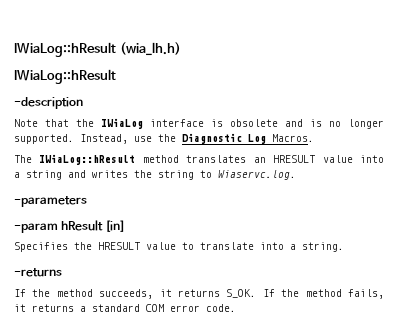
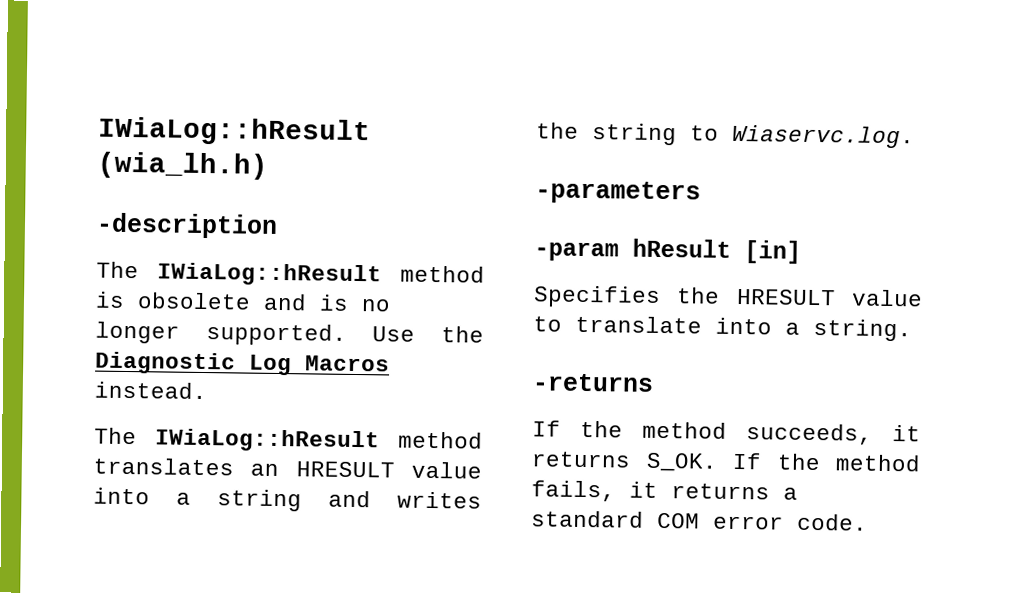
[14,69,116,84] // IWiaLog::hResult -> (268, 165) none
[14,118,204,129] Note that the IWiaLog interface -> [96,261,485,287] The IWiaLog::hResult method
[80,134,152,144] Instead, use -> [372,326,416,342] Use
[272,134,314,142] Macros. -> [305,355,390,372] [94,381,207,400] Macros instead.

